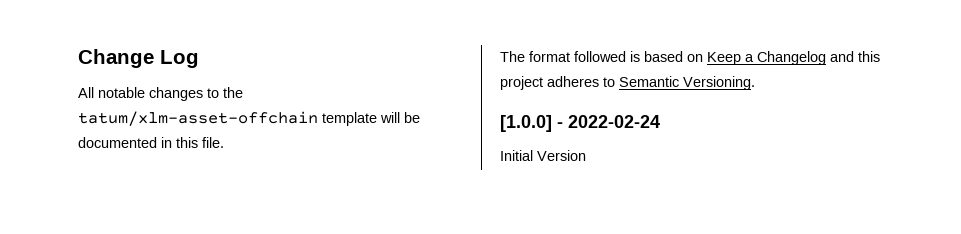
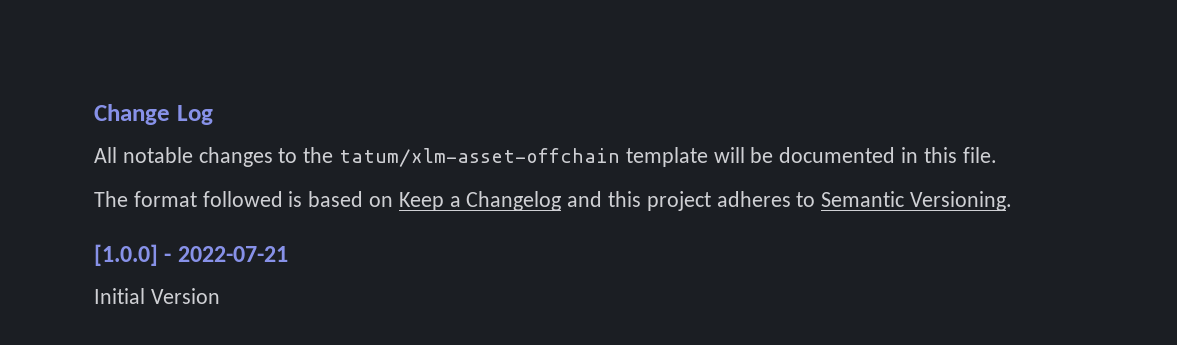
[568,115,660,128] 2022-02-24 -> [177,246,288,262] 2022-07-21

